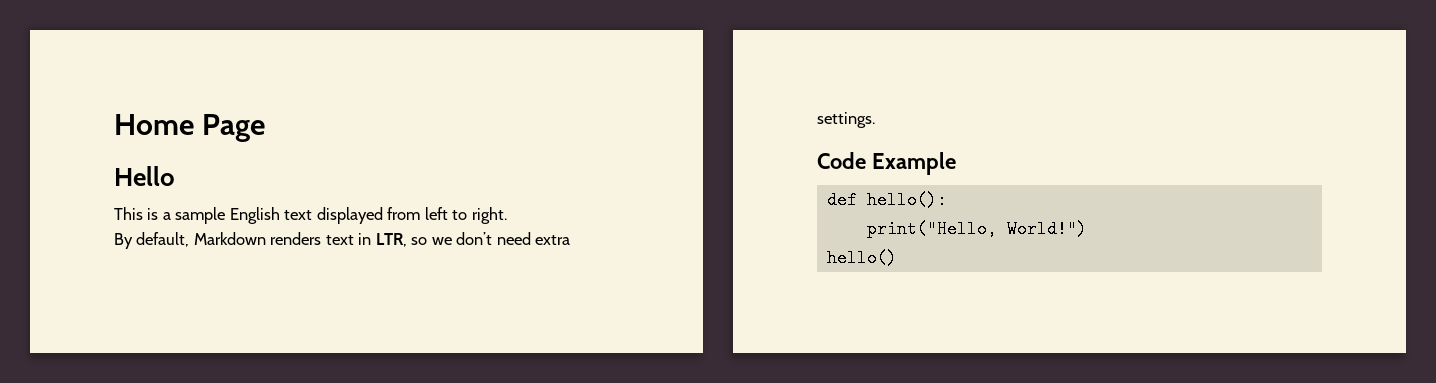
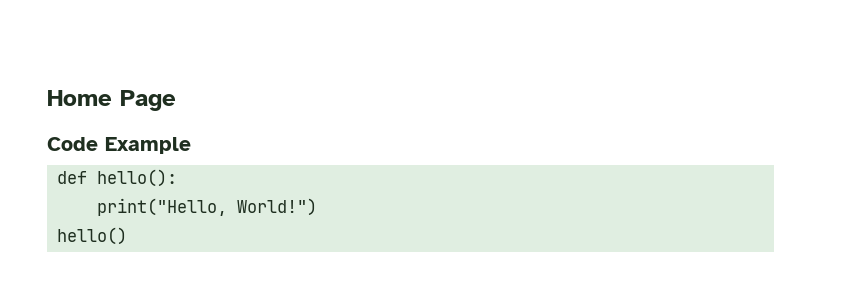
[114,166,175,186] [114,207,507,224] [114,232,570,249] [817,112,875,128] // Hello // This is a sample English text displayed from left to right. // By default, Markdown renders text in LTR, so we don’t need extra settings. -> (176, 100) none

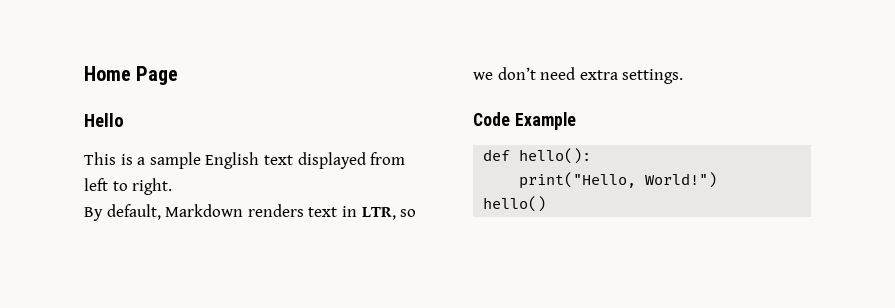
(176, 100) none -> [84,113,124,127] [84,152,406,169] [84,178,173,195] [84,204,417,221] [473,67,684,84] // Hello // This is a sample English text displayed from left to right. // By default, Markdown renders text in LTR, so we don’t need extra settings.

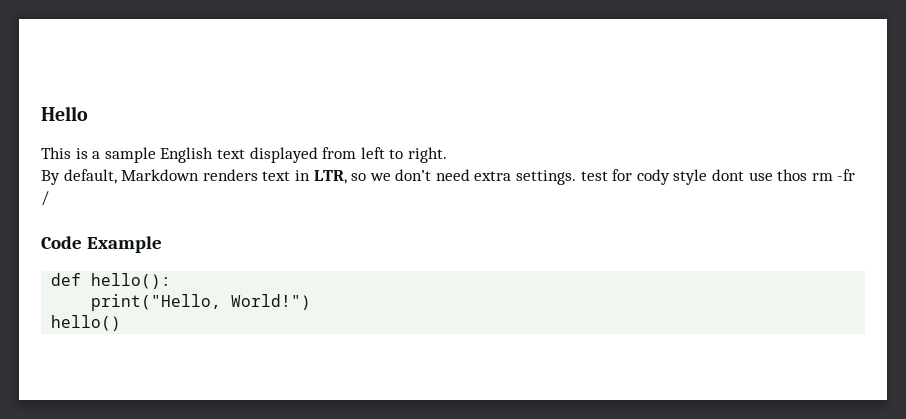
[84,66,179,85] Home Page // -> (41, 113) none
(684, 76) none -> [580,169,856,185] [41,191,49,206] test for cody style dont use thos rm -fr /

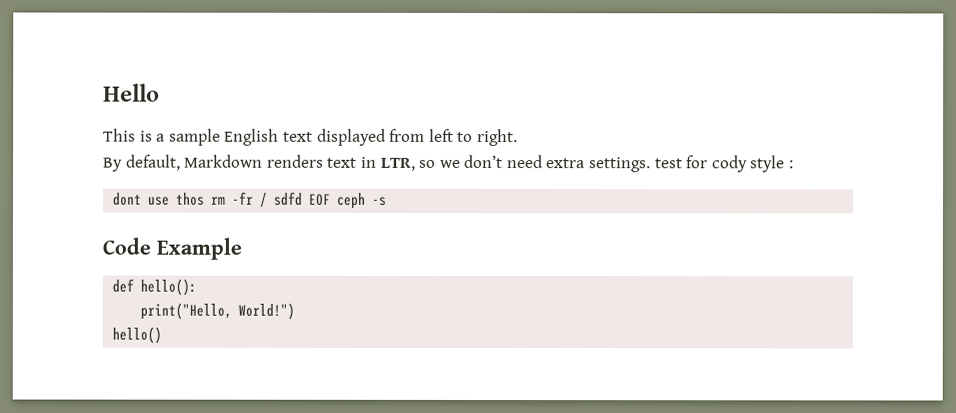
(708, 177) none -> [789,160,795,169] : //
(49, 198) none -> [274,191,388,209] sdfd EOF ceph -s

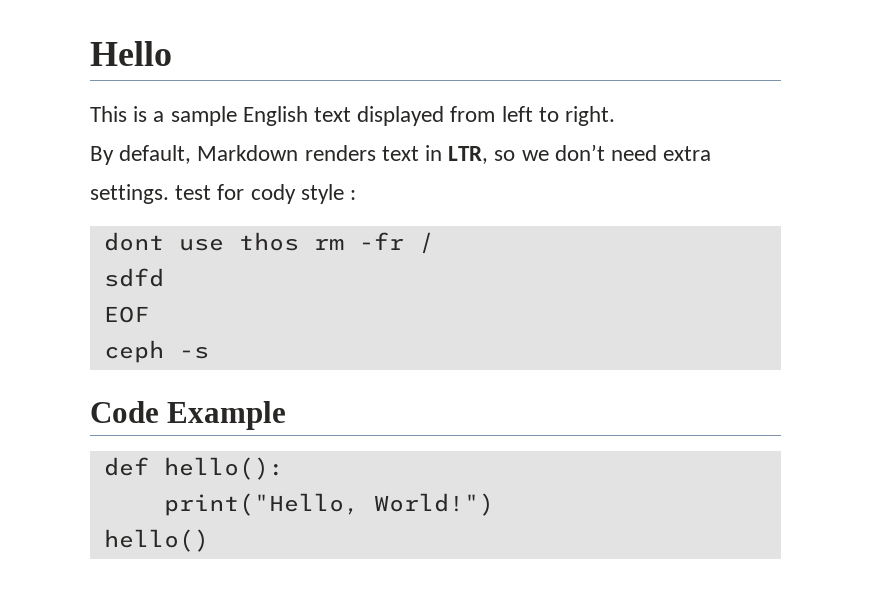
(269, 200) none -> (434, 243) //
(304, 198) none -> (164, 277) //
(332, 199) none -> (149, 314) //

